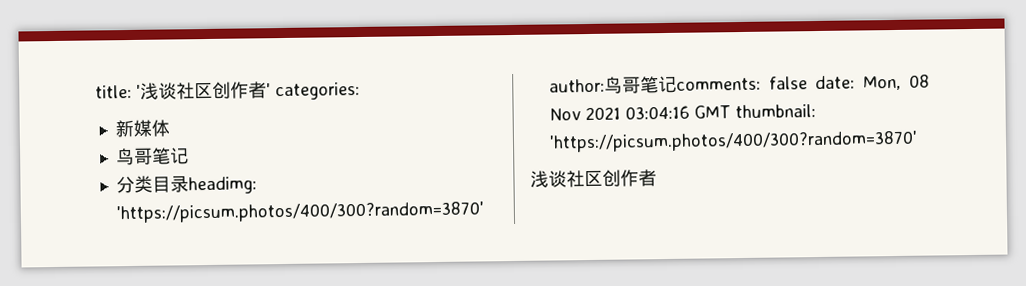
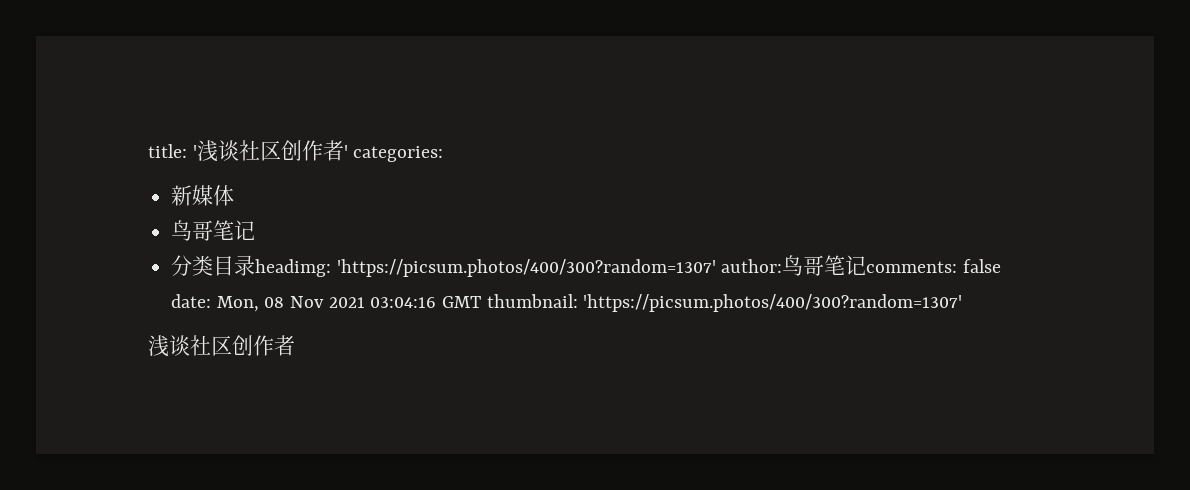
[115,201,484,224] 'https://picsum.photos/400/300?random=3870' -> [336,259,716,277] 'https://picsum.photos/400/300?random=1307'
[548,130,918,153] 'https://picsum.photos/400/300?random=3870' -> [583,294,963,312] 'https://picsum.photos/400/300?random=1307'

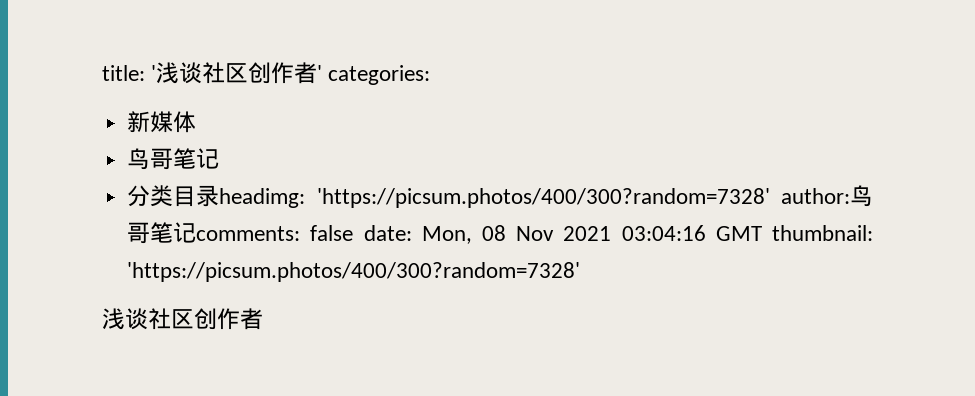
[336,259,716,277] 'https://picsum.photos/400/300?random=1307' -> [316,188,770,208] 'https://picsum.photos/400/300?random=7328'
[583,294,963,312] 'https://picsum.photos/400/300?random=1307' -> [127,262,581,282] 'https://picsum.photos/400/300?random=7328'

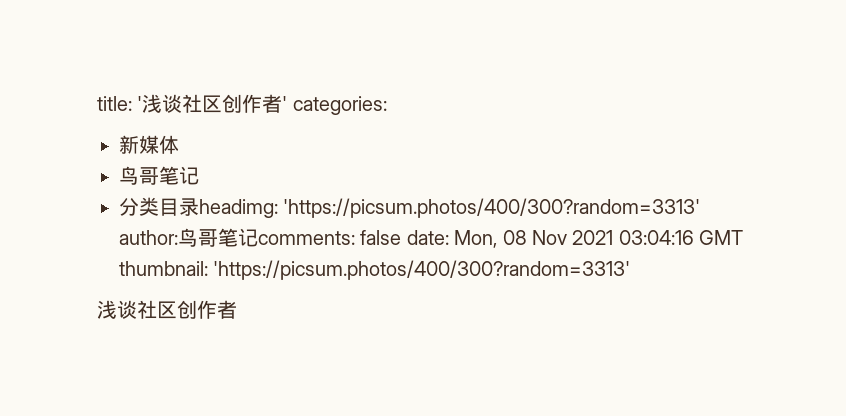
[316,188,770,208] 'https://picsum.photos/400/300?random=7328' -> [283,198,701,218] 'https://picsum.photos/400/300?random=3313'
[127,262,581,282] 'https://picsum.photos/400/300?random=7328' -> [213,260,631,280] 'https://picsum.photos/400/300?random=3313'

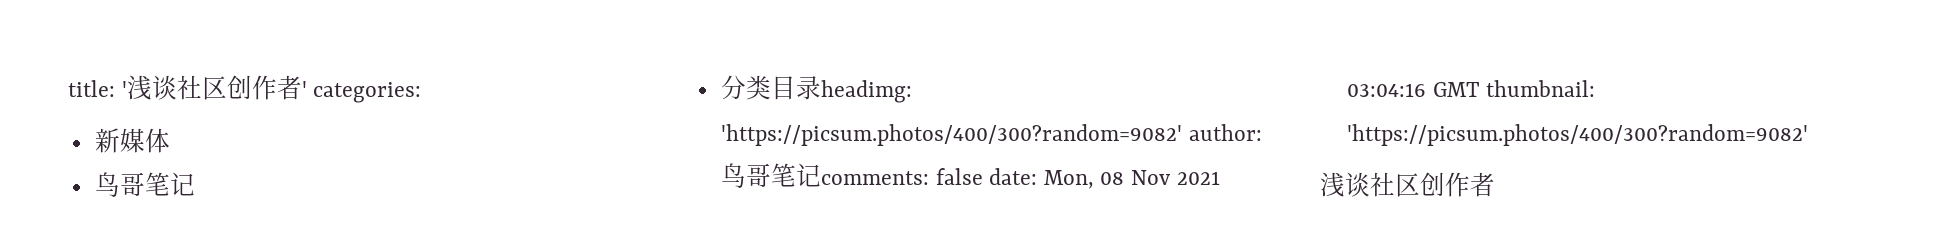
[283,198,701,218] 'https://picsum.photos/400/300?random=3313' -> [720,124,1182,146] 'https://picsum.photos/400/300?random=9082'
[213,260,631,280] 'https://picsum.photos/400/300?random=3313' -> [1346,124,1808,146] 'https://picsum.photos/400/300?random=9082'

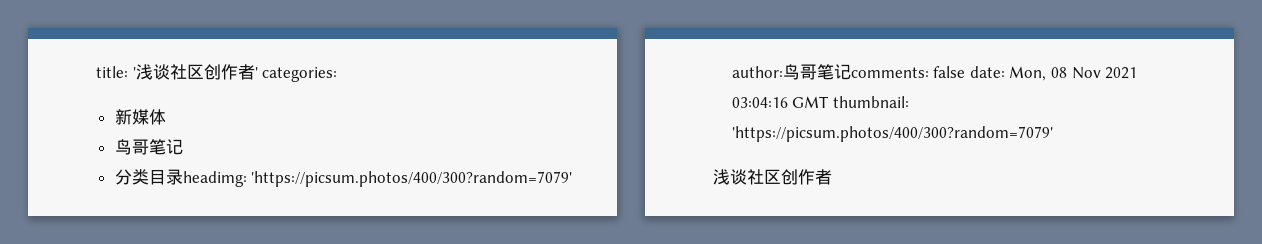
[720,124,1182,146] 'https://picsum.photos/400/300?random=9082' -> [251,171,573,187] 'https://picsum.photos/400/300?random=7079'
[1346,124,1808,146] 'https://picsum.photos/400/300?random=9082' -> [731,126,1053,142] 'https://picsum.photos/400/300?random=7079'

